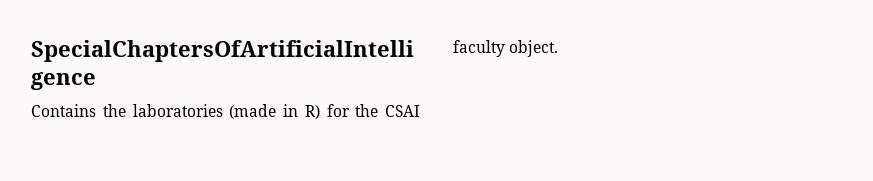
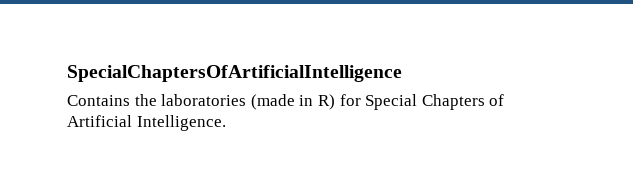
[355,104,420,117] [453,40,559,57] the CSAI faculty object. -> [365,94,505,110] [67,115,226,131] Special Chapters of Artificial Intelligence.

